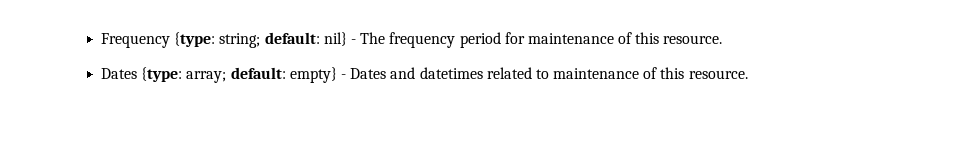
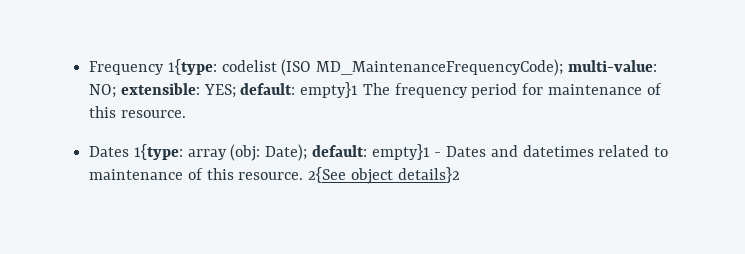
[174,32,356,48] {type: string; default: nil} - -> [167,59,657,76] [89,82,359,98] 1{type: codelist (ISO MD_MaintenanceFrequencyCode); multi-value: NO; extensible: YES; default: empty}1
[141,67,337,83] {type: array; default: empty} -> [133,144,430,161] 1{type: array (obj: Date); default: empty}1
(748, 74) none -> [308,167,460,184] 2{See object details}2

